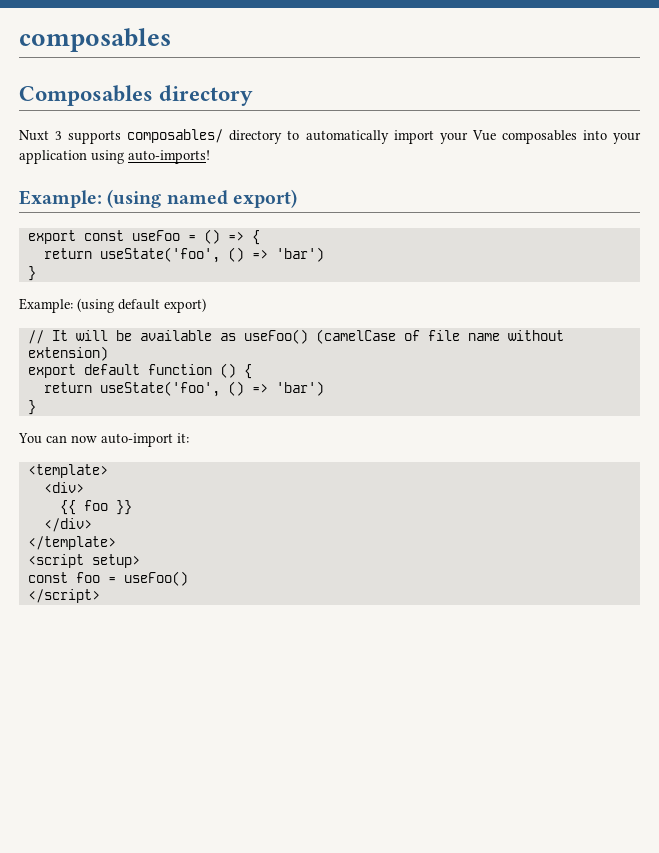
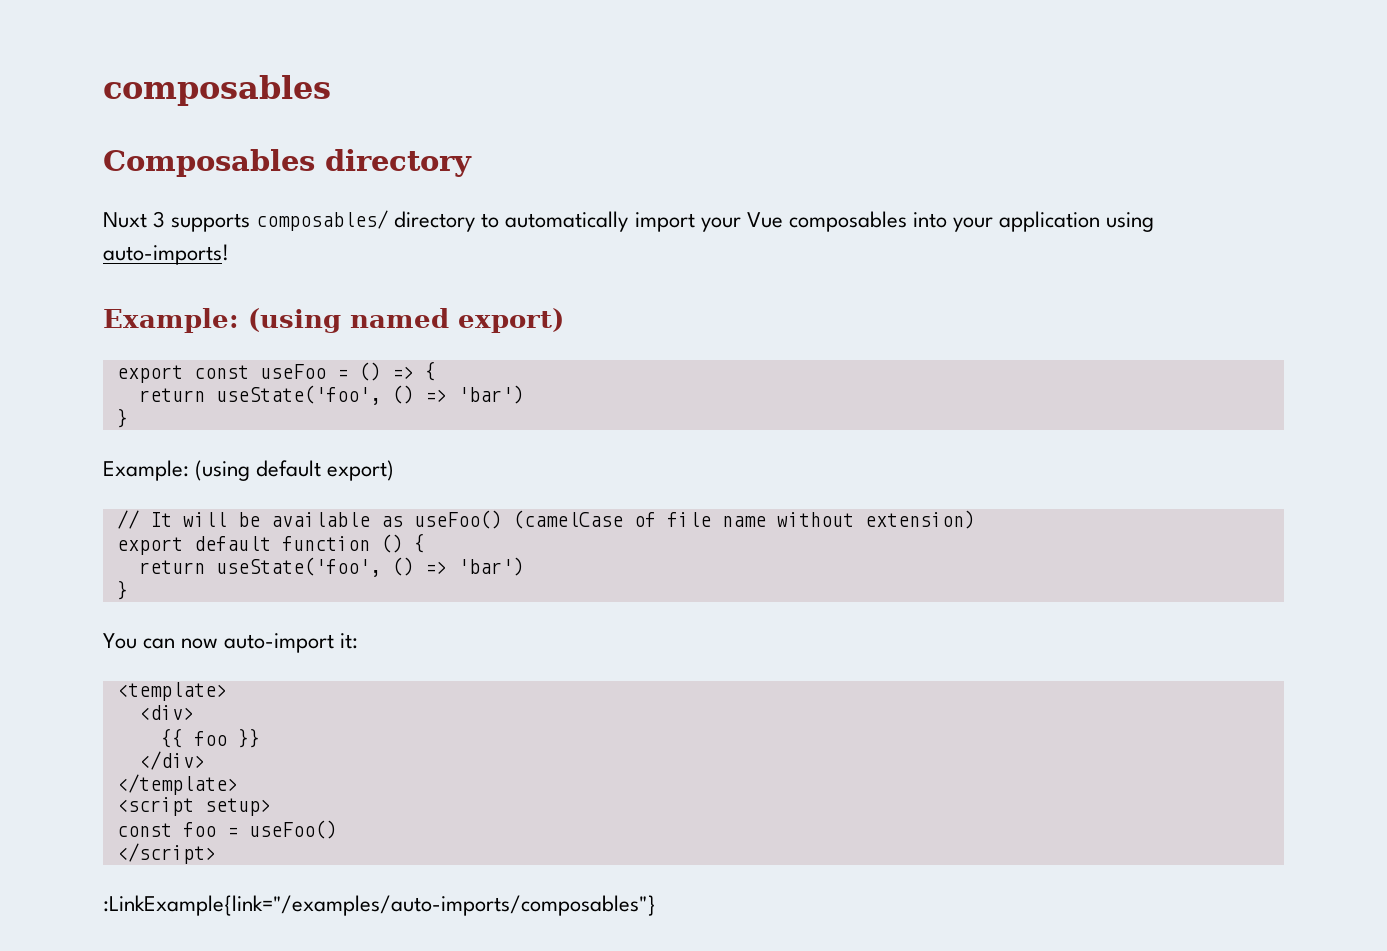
(100, 596) none -> [103,895,656,916] // :LinkExample{link="/examples/auto-imports/composables"}

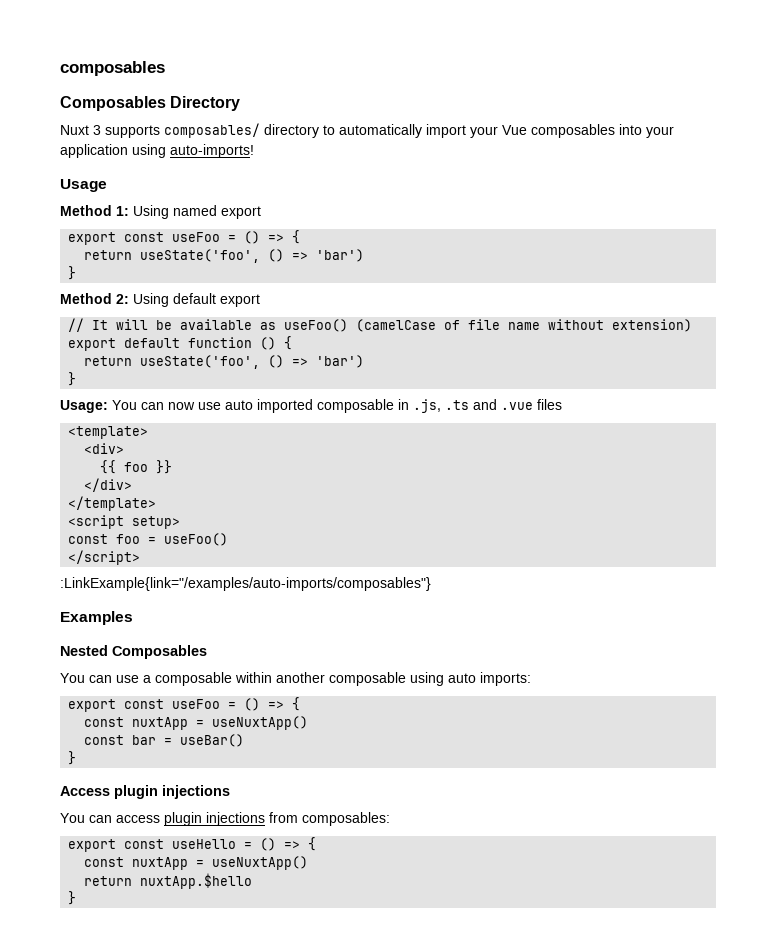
[325,149,472,177] directory -> [170,96,241,111] Directory
[103,308,564,333] Example: (using named export) -> [60,179,107,192] [60,205,261,219] Usage // Method 1: Using named export
[103,460,395,481] Example: (using default export) -> [60,293,260,307] Method 2: Using default export
(128, 590) none -> [60,400,108,413] Usage:
[224,633,359,653] auto-import it: -> [198,399,562,413] use auto imported composable in .js, .ts and .vue files
(656, 905) none -> [60,611,133,625] [60,645,207,659] [60,672,531,686] [68,697,301,712] [84,716,309,730] [84,734,245,747] [68,751,77,765] [60,785,230,799] [60,812,390,826] [68,837,317,852] [84,856,309,870] [84,873,253,889] [68,891,77,905] // Examples // Nested Composables // You can use a composable within another composable using auto imports: // export const useFoo = () => { // const nuxtApp = useNuxtApp() // const bar = useBar() // } // Access plugin injections // You can access plugin injections from composables: // export const useHello = () => { // const nuxtApp = useNuxtApp() // return nuxtApp.$hello // }

